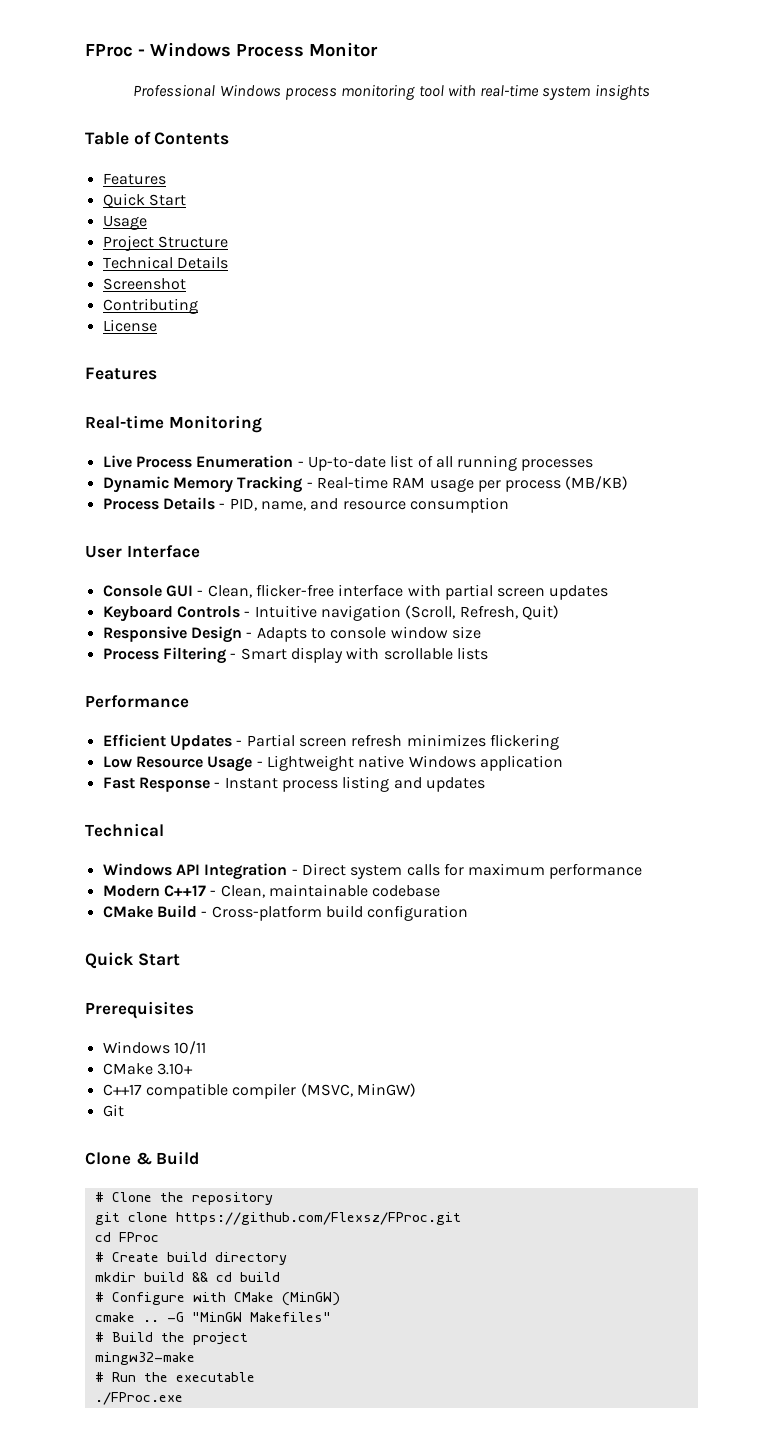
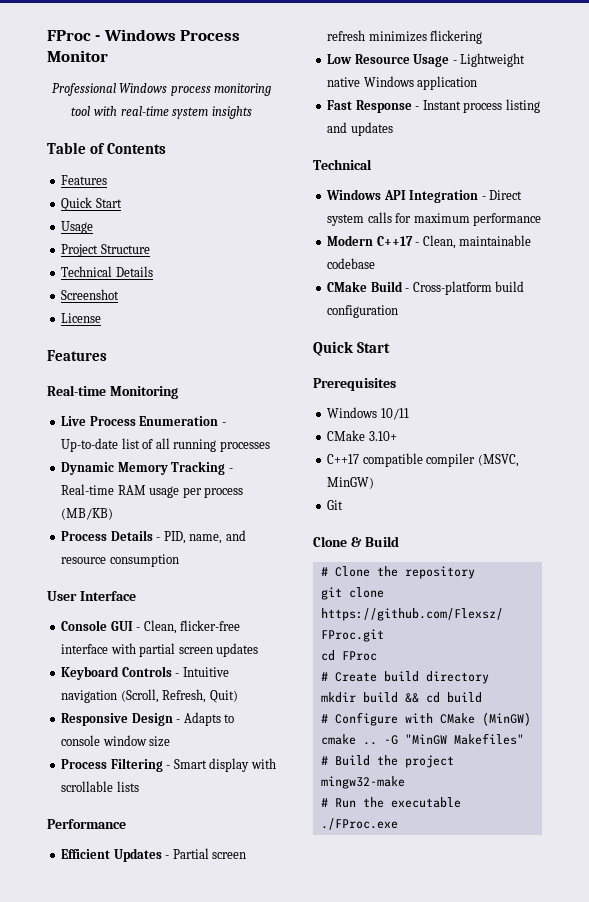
[102,298,198,314] // Contributing -> (120, 294) none

